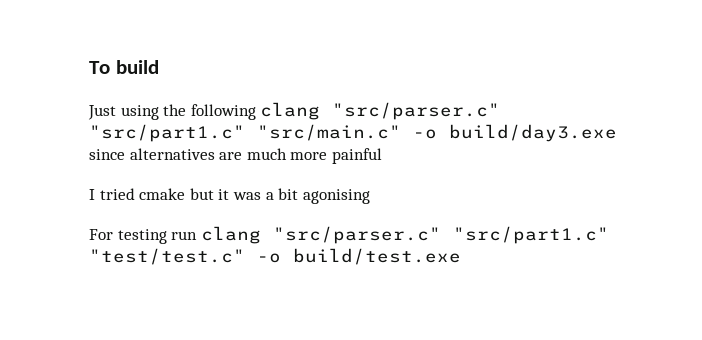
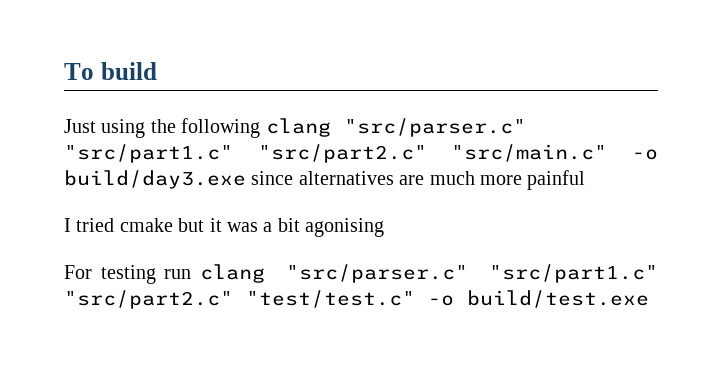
(245, 133) none -> [257,144,427,163] "src/part2.c"
(609, 235) none -> [64,290,233,309] "src/part2.c"

